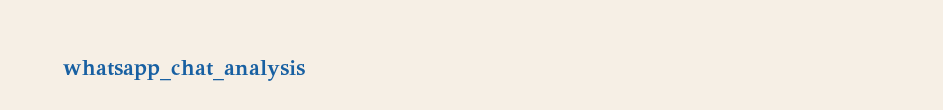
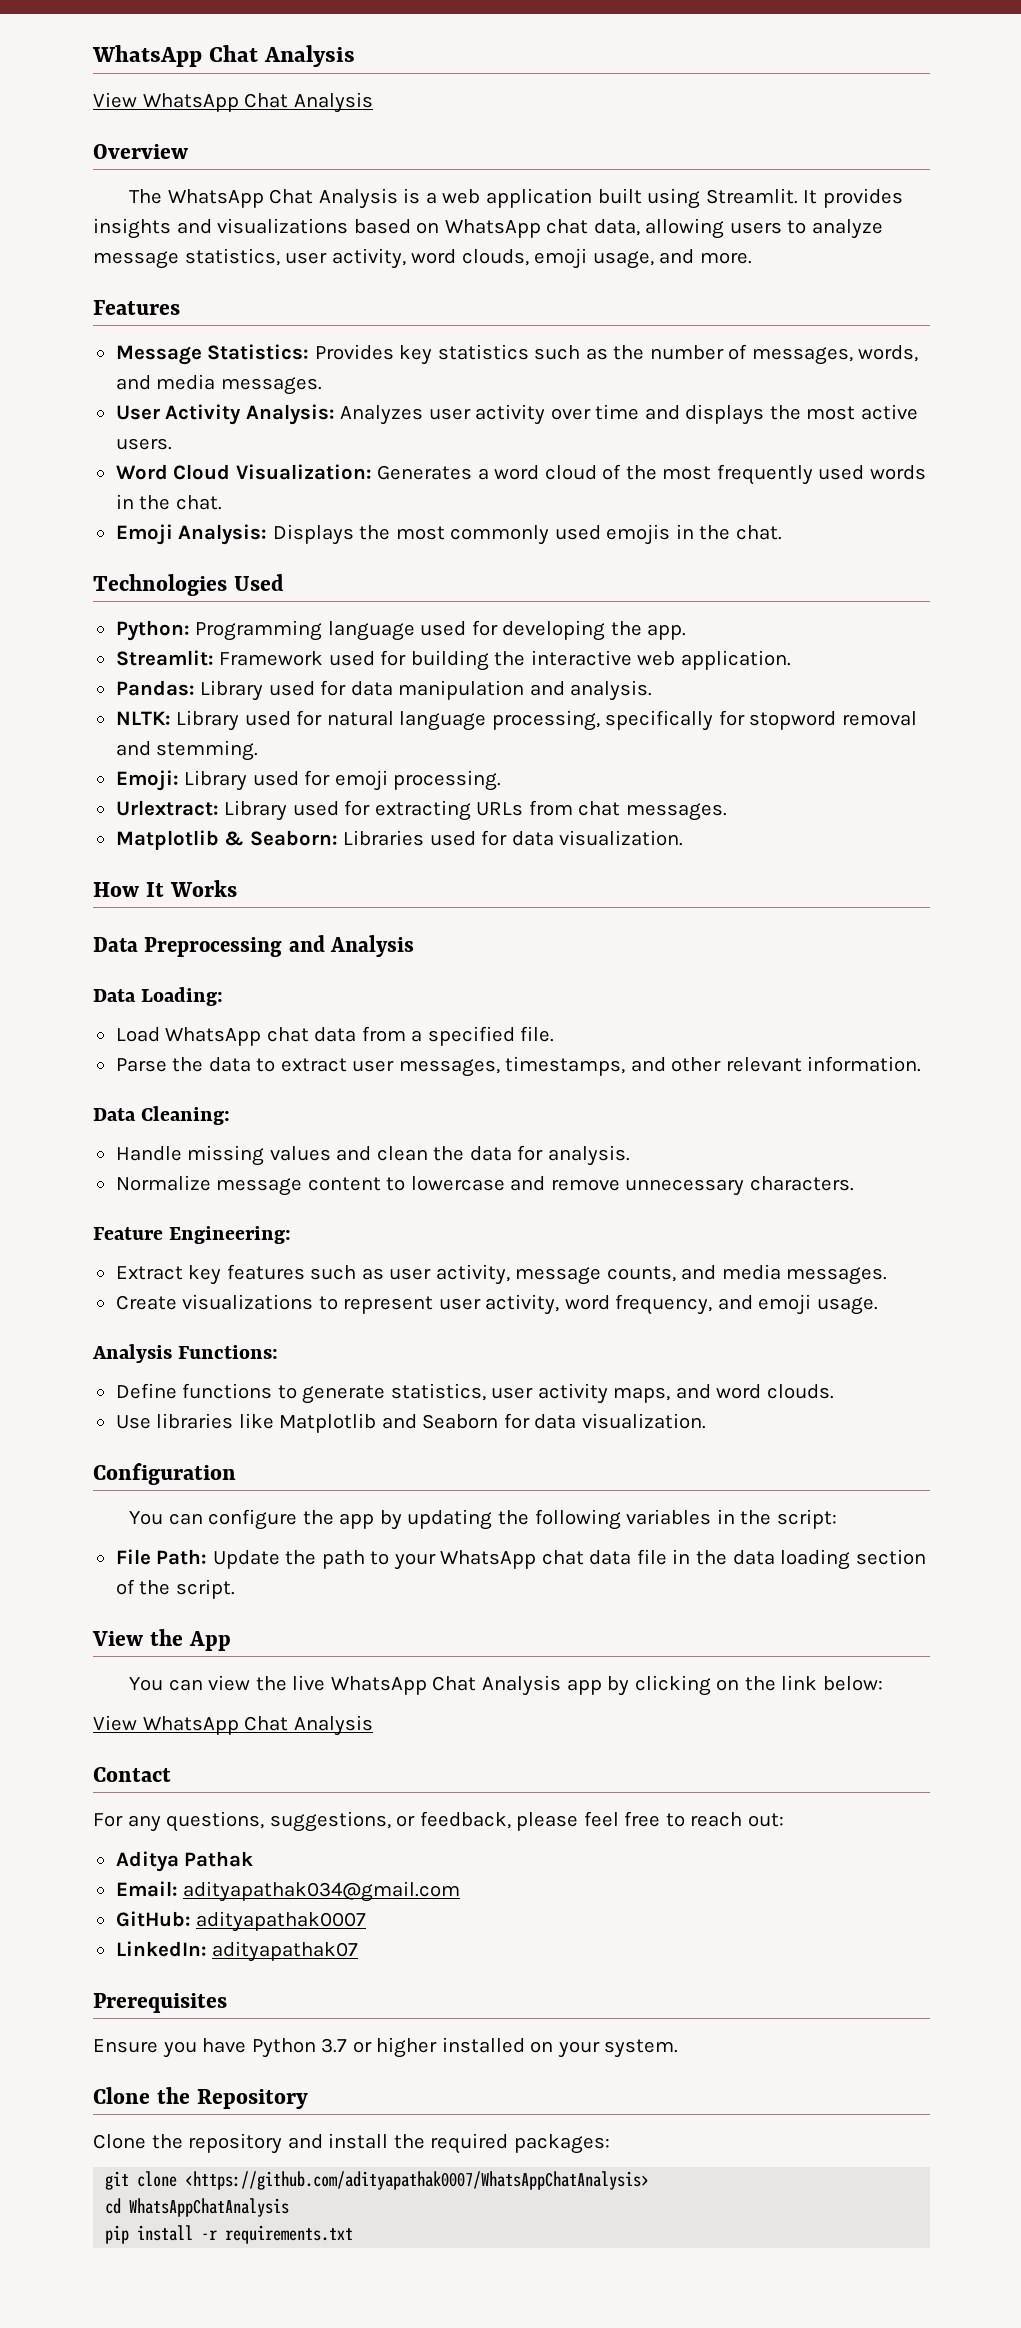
[63,60,305,81] whatsapp_chat_analysis -> [92,45,356,67] [93,92,373,113] [93,144,188,159] [129,188,903,209] [93,218,883,239] [93,248,752,269] [93,300,180,315] [115,344,919,365] [115,374,322,395] [115,404,918,425] [115,438,172,450] [115,464,926,485] [115,494,222,510] [115,524,782,545] [93,574,284,596] [115,620,687,641] [115,650,791,671] [115,680,653,701] [115,710,917,731] [115,740,259,761] [115,770,502,791] [115,800,727,821] [115,830,684,850] [93,880,237,897] [93,935,415,957] [93,987,224,1006] [115,1026,555,1046] [115,1056,922,1077] [93,1106,231,1125] [115,1145,630,1166] [115,1175,854,1196] [93,1226,292,1244] [115,1264,888,1285] [115,1294,878,1315] [92,1344,279,1363] [115,1383,834,1404] [115,1413,706,1433] [93,1463,236,1485] [129,1509,837,1530] [115,1549,926,1570] [115,1579,235,1599] [92,1629,231,1651] [129,1675,883,1696] [93,1715,373,1736] [93,1767,171,1782] [93,1811,784,1832] [115,1851,254,1872] [115,1881,461,1902] [115,1911,367,1932] [115,1941,359,1962] [93,1993,227,2013] [93,2037,679,2058] [93,2087,308,2109] [93,2133,610,2154] [105,2171,650,2190] [105,2198,290,2217] [105,2225,354,2244] WhatsApp Chat Analysis // View WhatsApp Chat Analysis // Overview // The WhatsApp Chat Analysis is a web application built using Streamlit. It provides insights and visualizations based on WhatsApp chat data, allowing users to analyze message statistics, user activity, word clouds, emoji usage, and more. // Features // Message Statistics: Provides key statistics such as the number of messages, words, and media messages. // User Activity Analysis: Analyzes user activity over time and displays the most active users. // Word Cloud Visualization: Generates a word cloud of the most frequently used words in the chat. // Emoji Analysis: Displays the most commonly used emojis in the chat. // Technologies Used // Python: Programming language used for developing the app. // Streamlit: Framework used for building the interactive web application. // Pandas: Library used for data manipulation and analysis. // NLTK: Library used for natural language processing, specifically for stopword removal and stemming. // Emoji: Library used for emoji processing. // Urlextract: Library used for extracting URLs from chat messages. // Matplotlib & Seaborn: Libraries used for data visualization. // How It Works // Data Preprocessing and Analysis // Data Loading: // Load WhatsApp chat data from a specified file. // Parse the data to extract user messages, timestamps, and other relevant information. // Data Cleaning: // Handle missing values and clean the data for analysis. // Normalize message content to lowercase and remove unnecessary characters. // Feature Engineering: // Extract key features such as user activity, message counts, and media messages. // Create visualizations to represent user activity, word frequency, and emoji usage. // Analysis Functions: // Define functions to generate statistics, user activity maps, and word clouds. // Use libraries like Matplotlib and Seaborn for data visualization. // Configuration // You can configure the app by updating the following variables in the script: // File Path: Update the path to your WhatsApp chat data file in the data loading section of the script. // View the App // You can view the live WhatsApp Chat Analysis app by clicking on the link below: // View WhatsApp Chat Analysis // Contact // For any questions, suggestions, or feedback, please feel free to reach out: // Aditya Pathak // Email: adityapathak034@gmail.com // GitHub: adityapathak0007 // LinkedIn: adityapathak07 // Prerequisites // Ensure you have Python 3.7 or higher installed on your system. // Clone the Repository // Clone the repository and install the required packages: // git clone <https://github.com/adityapathak0007/WhatsAppChatAnalysis> // cd WhatsAppChatAnalysis // pip install -r requirements.txt

